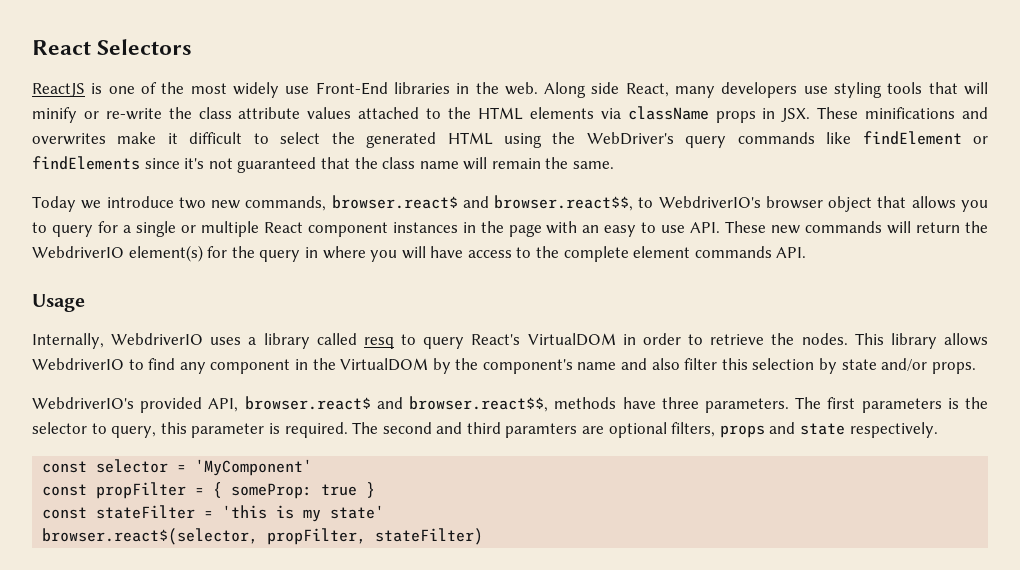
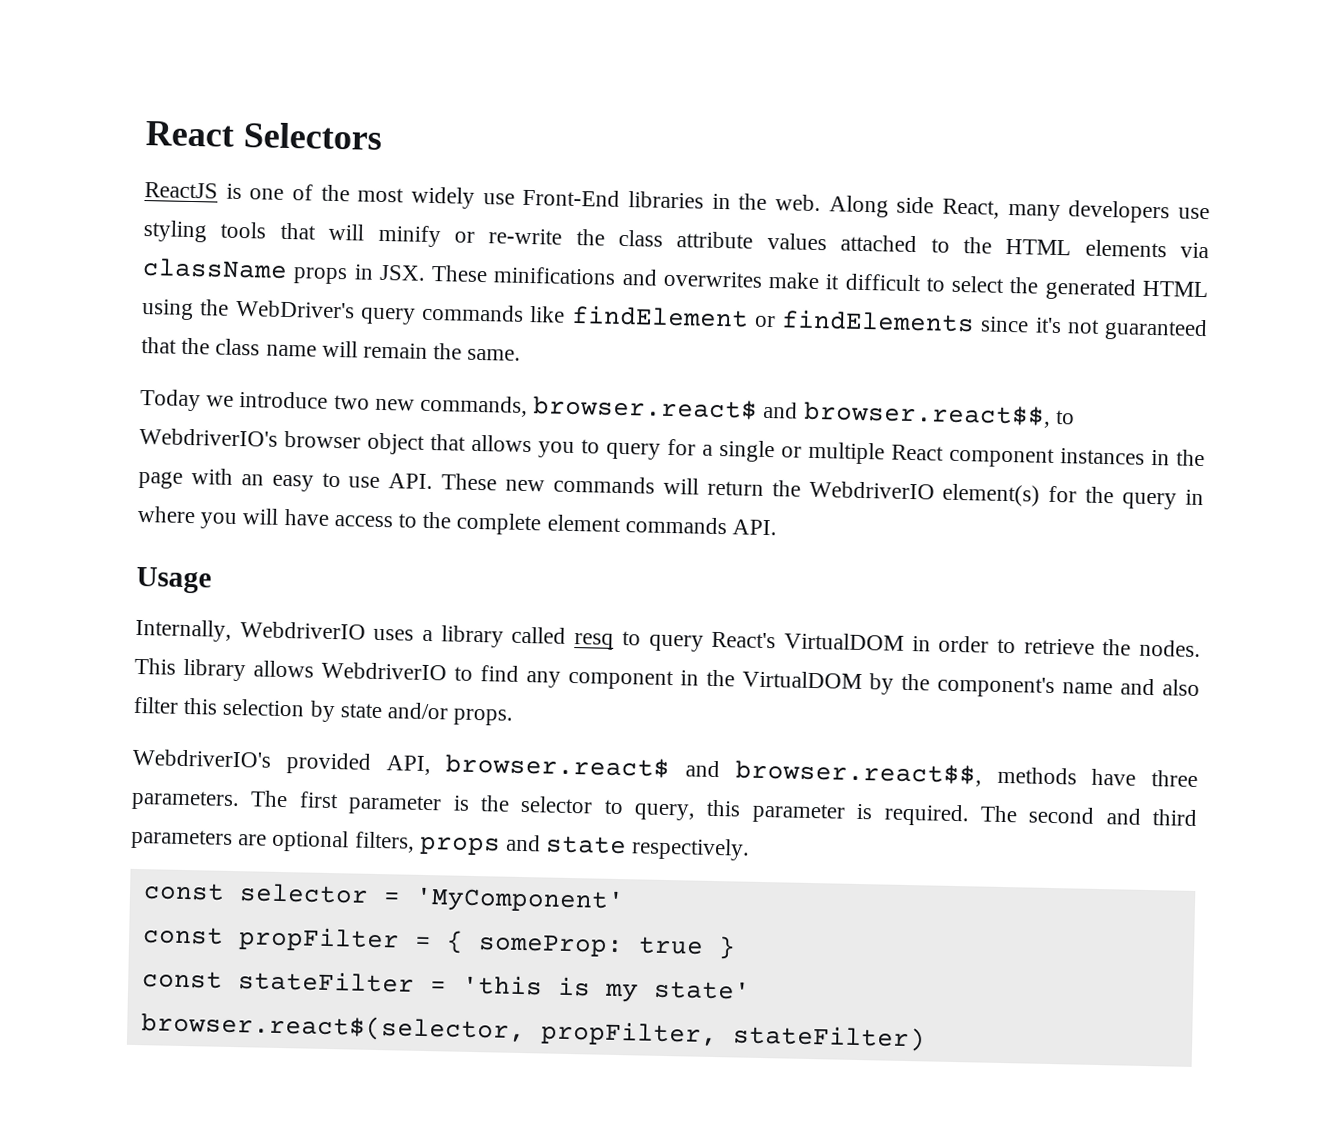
[861,398,942,413] parameters -> [348,794,443,816] parameter
[505,423,578,438] paramters -> [130,828,233,850] parameters

